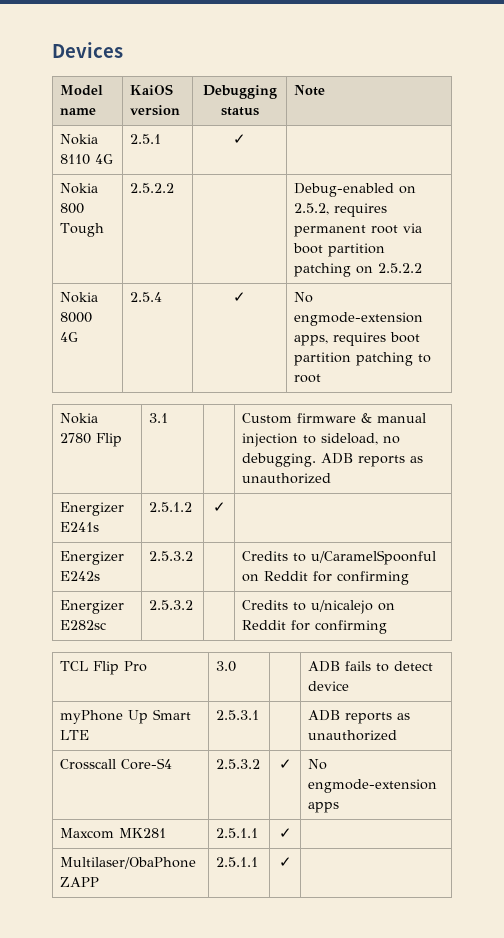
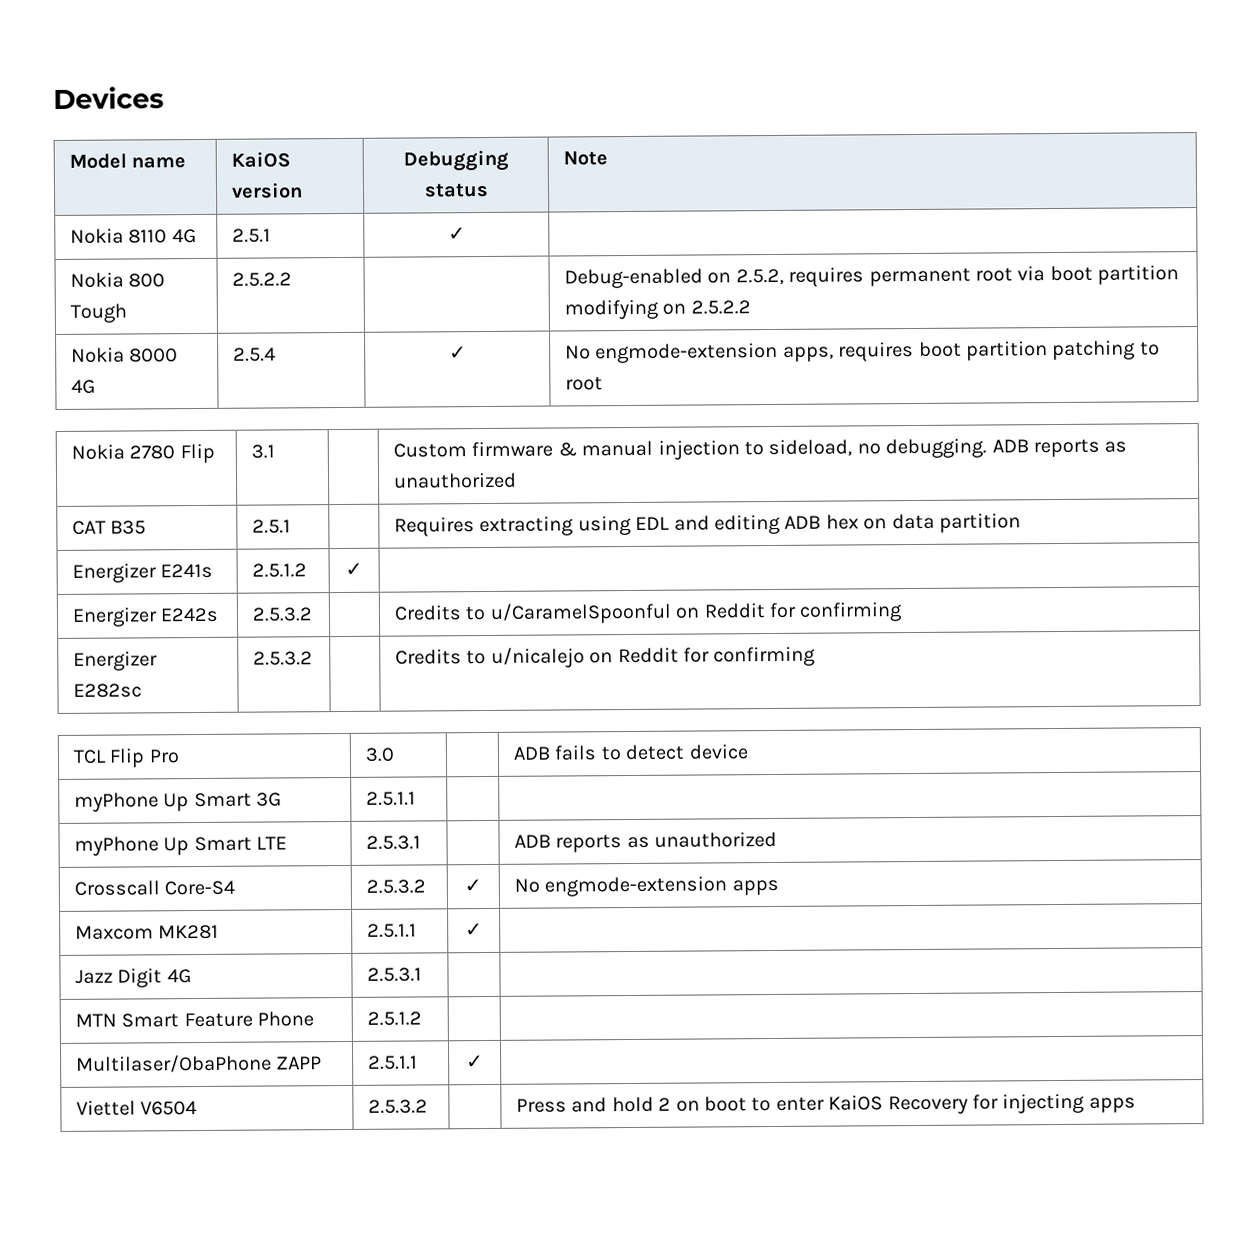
[294,263,352,277] patching -> [563,299,658,320] modifying
(332, 478) none -> [71,520,147,535] [251,519,291,534] [393,513,1021,537] // CAT B35 | 2.5.1 | | Requires extracting using EDL and editing ADB hex on data partition
(350, 686) none -> [73,792,283,812] [365,791,416,806] // myPhone Up Smart 3G | 2.5.1.1 | |
[60,857,197,869] [60,877,100,887] [216,857,259,867] [278,857,292,867] Multilaser/ObaPhone ZAPP | 2.5.1.1 | ✓ | -> [74,968,192,988] [366,967,422,982] [74,1011,315,1028] [366,1011,422,1026] [75,1054,323,1073] [367,1055,418,1070] [466,1055,484,1069] [75,1100,198,1116] [367,1099,428,1114] [515,1093,1136,1115] Jazz Digit 4G | 2.5.3.1 | | // MTN Smart Feature Phone | 2.5.1.2 | | // Multilaser/ObaPhone ZAPP | 2.5.1.1 | ✓ | // Viettel V6504 | 2.5.3.2 | | Press and hold 2 on boot to enter KaiOS Recovery for injecting apps

